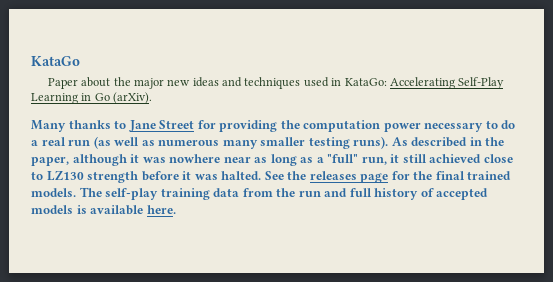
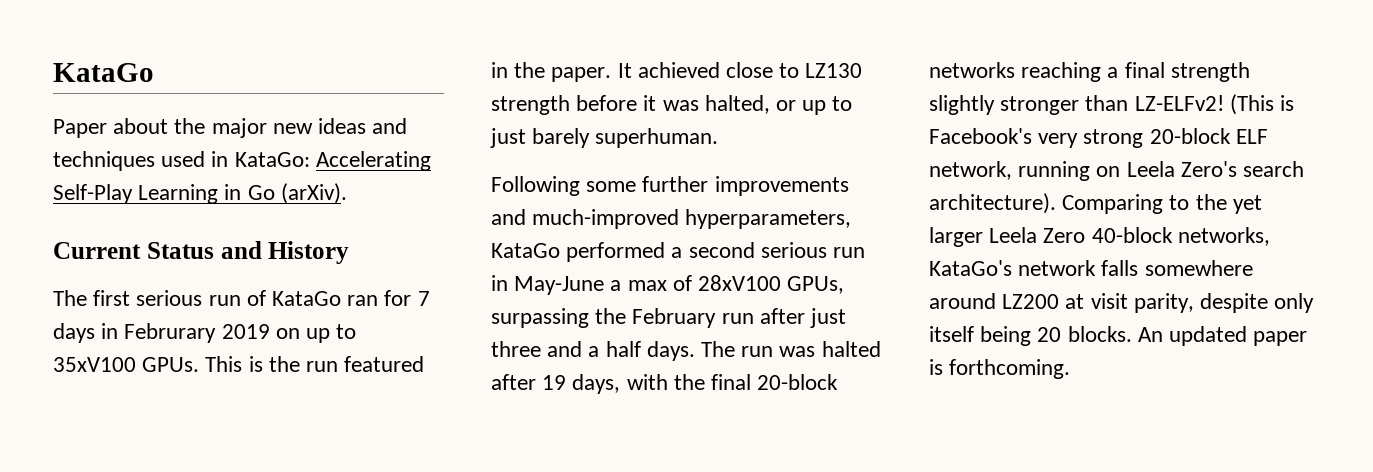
[31,120,516,132] [31,136,505,149] [31,154,427,166] Many thanks to Jane Street for providing the computation power necessary to do a real run (as well as numerous many smaller testing runs). As described in the paper, although it was nowhere near as long as a "full" run, it still -> [53,241,350,264] [53,290,430,306] [53,323,357,343] [53,356,425,372] [491,62,632,82] Current Status and History // The first serious run of KataGo ran for 7 days in Februrary 2019 on up to 35xV100 GPUs. This is the run featured in the paper. It
[221,171,512,183] [31,187,489,200] [31,205,176,215] halted. See the releases page for the final trained models. The self-play training data from the run and full history of accepted models is available here. -> [704,95,853,115] [490,128,719,148] [491,176,849,196] [491,209,852,229] [491,242,866,262] [491,275,845,295] [491,308,847,328] [491,341,881,361] [491,374,839,394] [929,62,1250,82] [929,94,1295,115] [929,128,1268,148] [929,161,1305,181] [929,193,1262,214] [929,227,1270,247] [929,260,1253,276] [929,293,1315,313] [929,326,1308,346] [929,359,1071,379] halted, or up to just barely superhuman. // Following some further improvements and much-improved hyperparameters, KataGo performed a second serious run in May-June a max of 28xV100 GPUs, surpassing the February run after just three and a half days. The run was halted after 19 days, with the final 20-block networks reaching a final strength slightly stronger than LZ-ELFv2! (This is Facebook's very strong 20-block ELF network, running on Leela Zero's search architecture). Comparing to the yet larger Leela Zero 40-block networks, KataGo's network falls somewhere around LZ200 at visit parity, despite only itself being 20 blocks. An updated paper is forthcoming.

